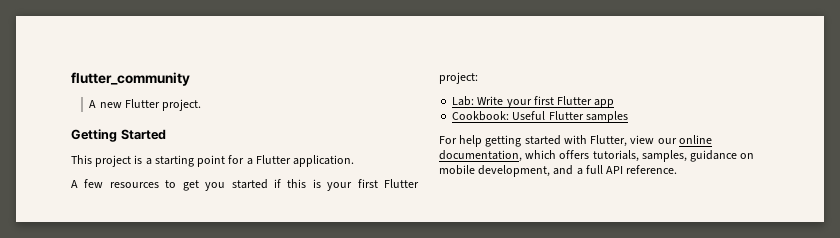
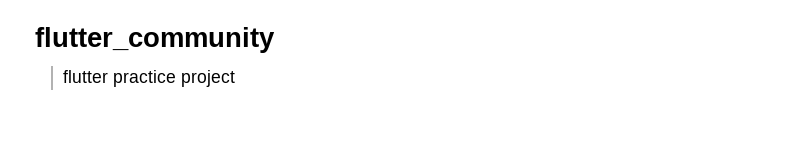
[89,99,202,111] [71,129,166,142] [71,155,355,167] [71,179,419,191] [439,72,478,84] [452,96,615,108] [452,111,628,123] [439,135,712,147] [439,150,755,162] [439,165,678,177] A new Flutter project. // Getting Started // This project is a starting point for a Flutter application. // A few resources to get you started if this is your first Flutter project: // Lab: Write your first Flutter app // Cookbook: Useful Flutter samples // For help getting started with Flutter, view our online documentation, which offers tutorials, samples, guidance on mobile development, and a full API reference. -> [63,70,236,87] flutter practice project

